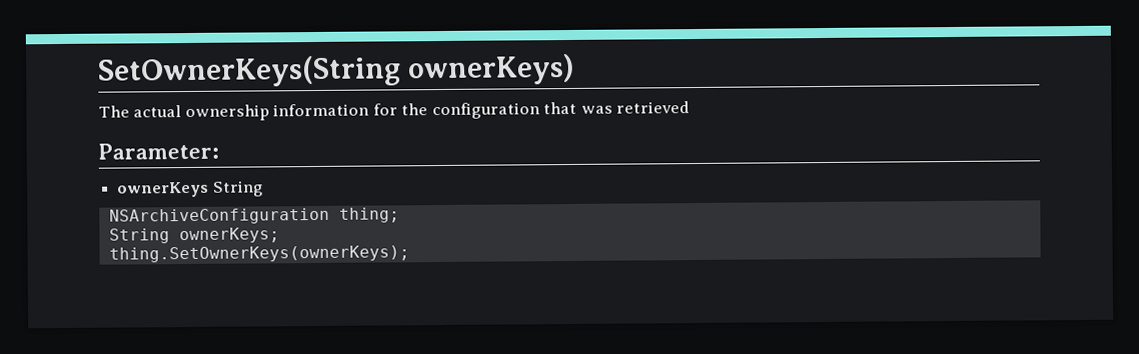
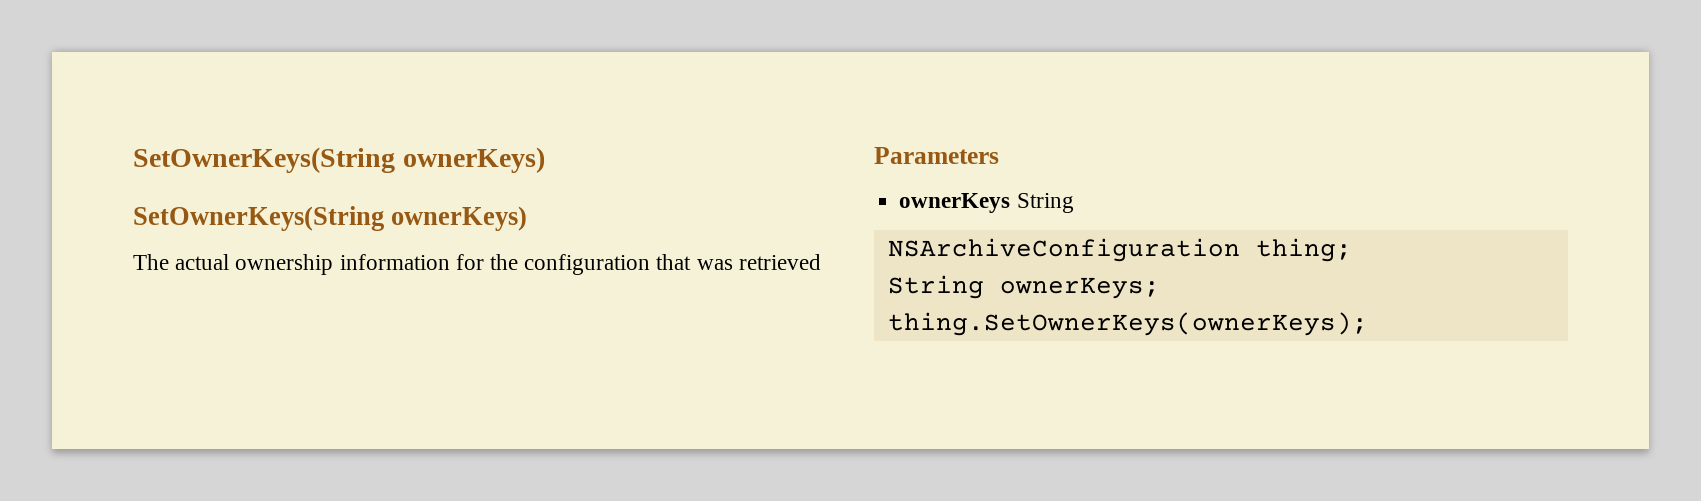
[98,53,576,88] SetOwnerKeys(String ownerKeys) -> [133,147,545,173] [133,206,528,231] SetOwnerKeys(String ownerKeys) // SetOwnerKeys(String ownerKeys)
[98,142,219,160] Parameter: -> [874,147,999,164] Parameters

